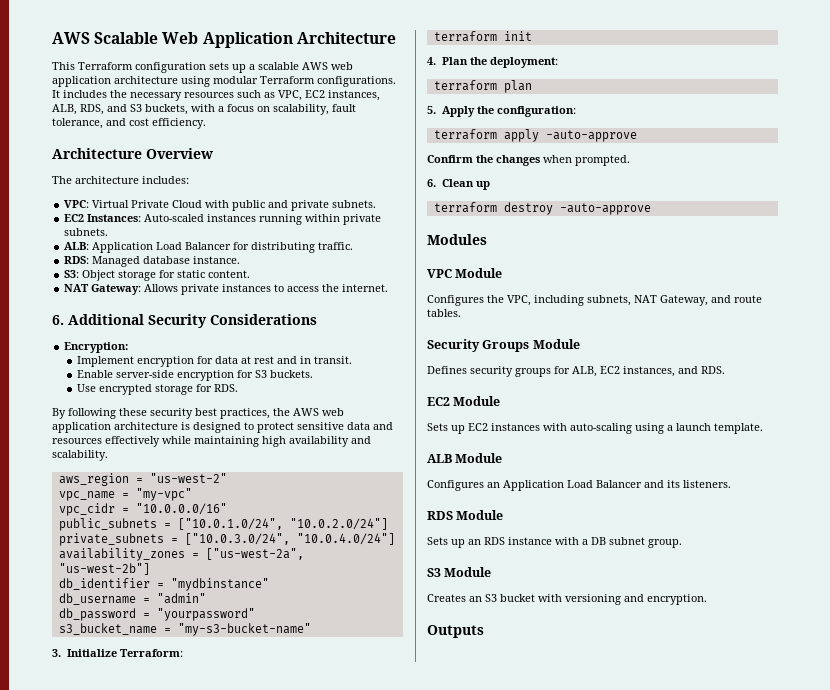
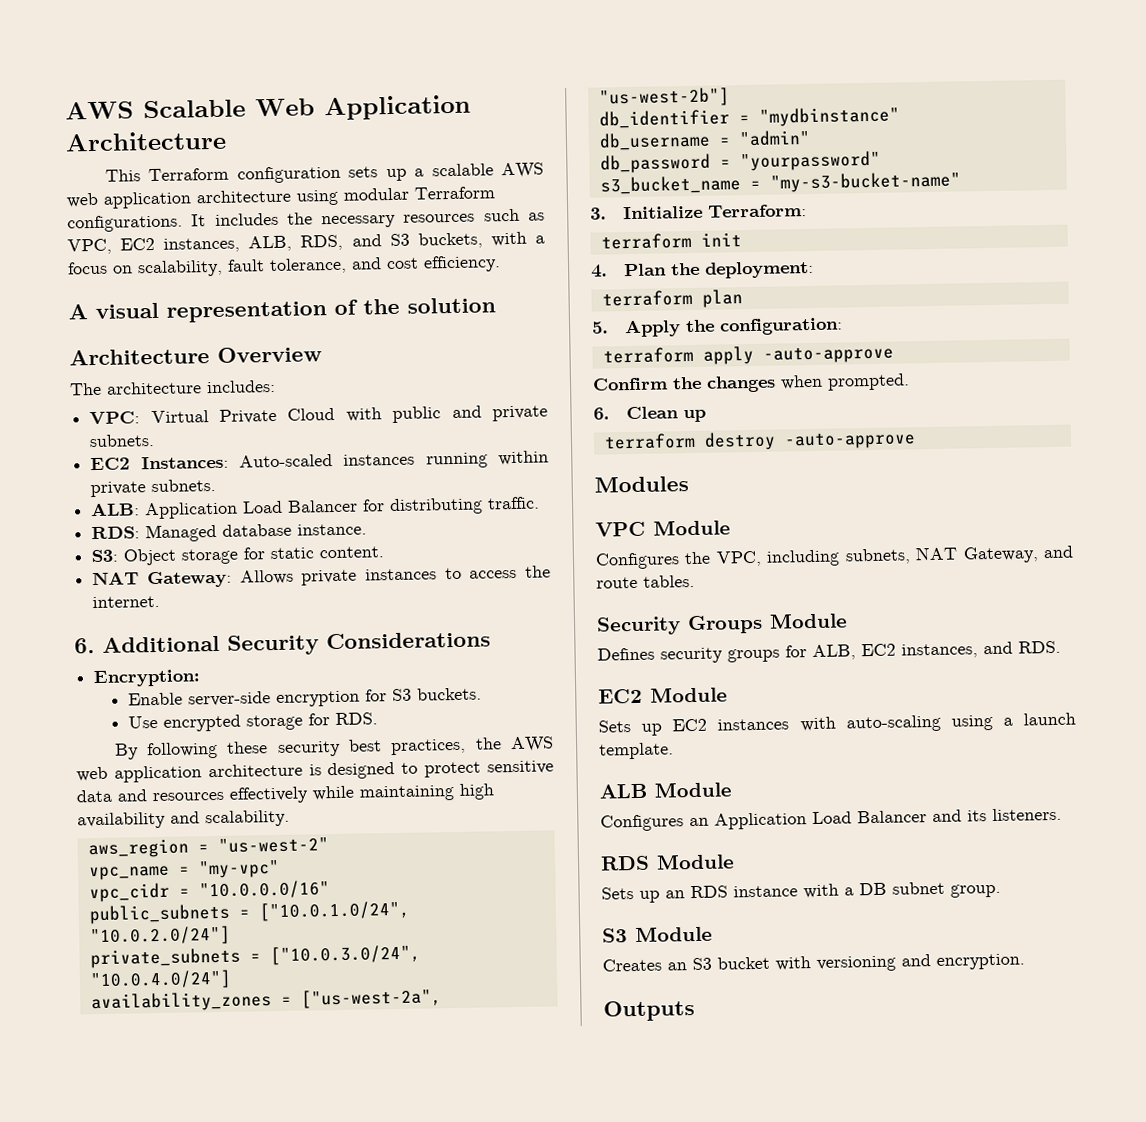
(206, 123) none -> [68,297,496,323] // A visual representation of the solution
[76,356,352,367] // Implement encryption for data at rest and in transit. -> (202, 678) none

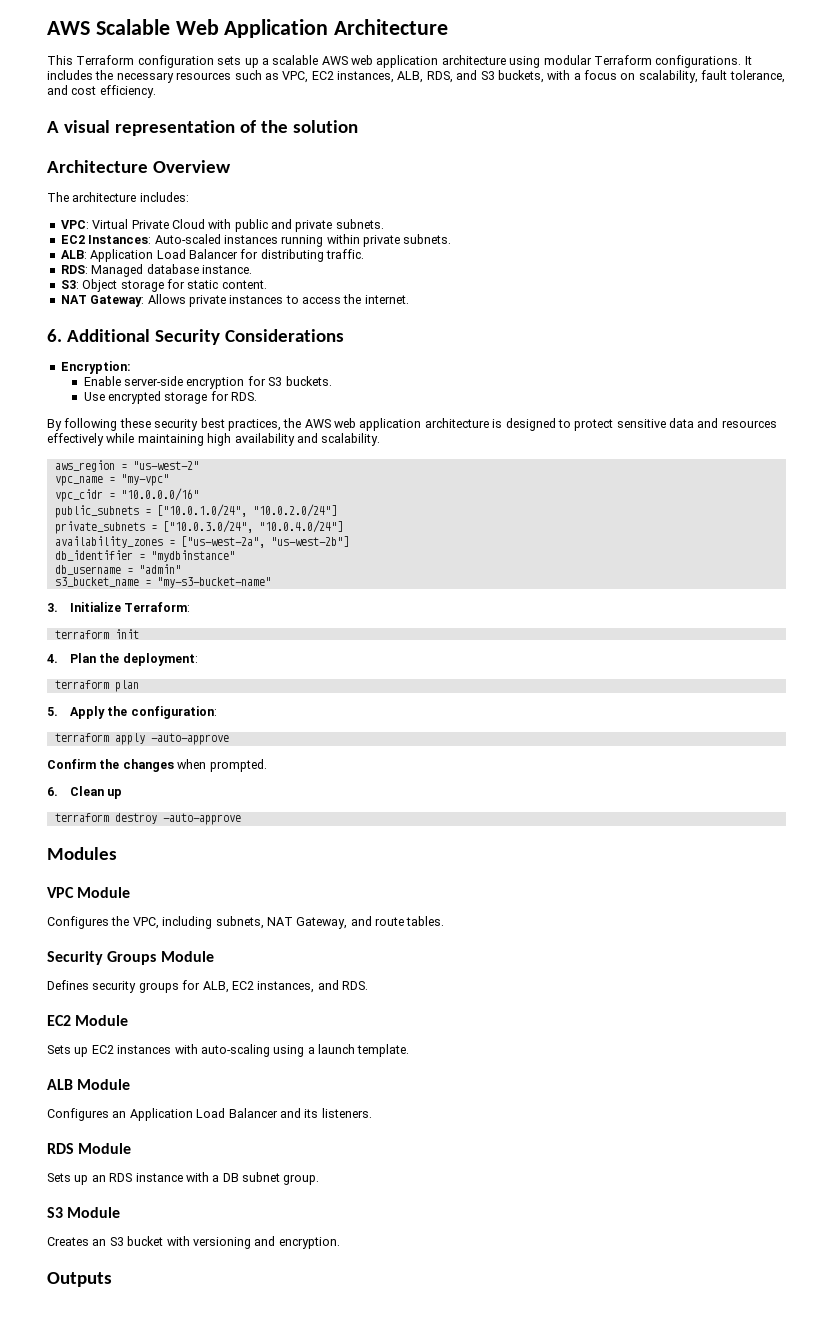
[599,150,881,174] // db_password = "yourpassword" -> (181, 569) none

